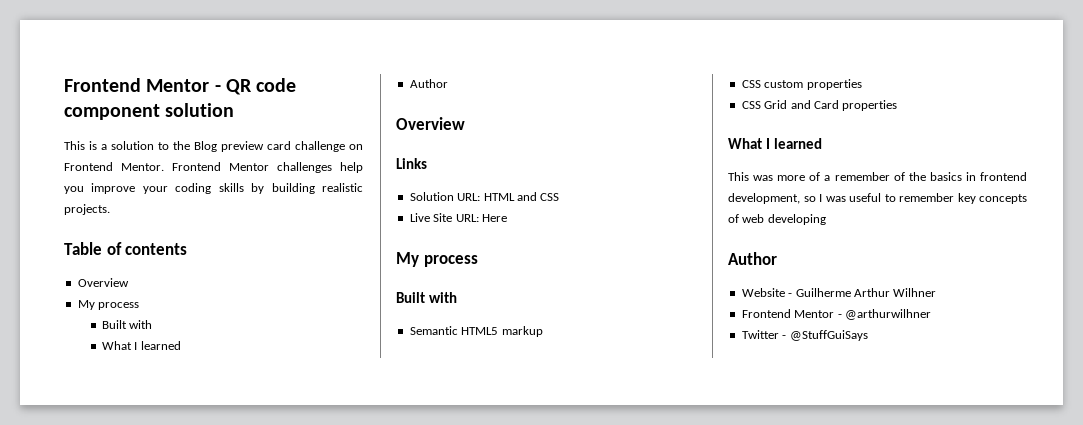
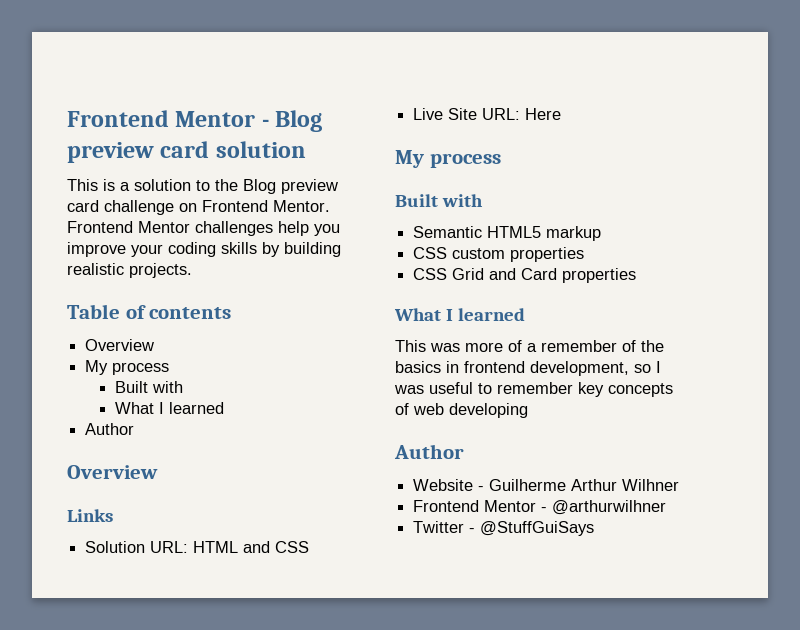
[64,78,297,95] [64,104,160,120] Frontend Mentor - QR code component -> [67,110,323,132] [67,141,210,163] Frontend Mentor - Blog preview card

